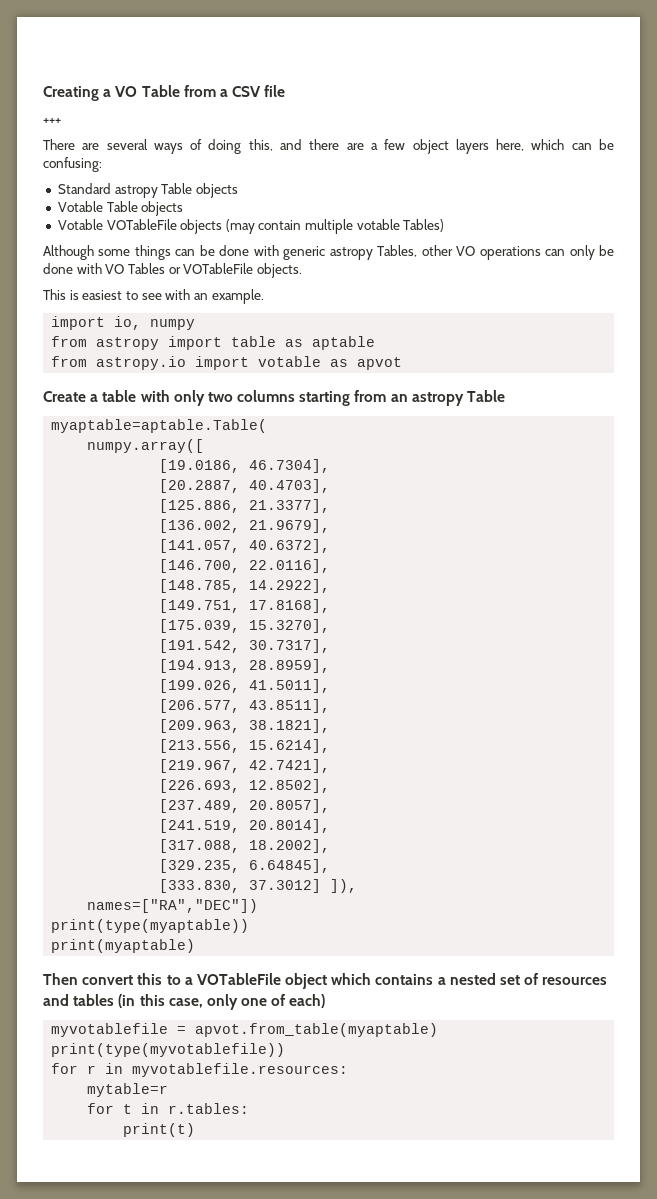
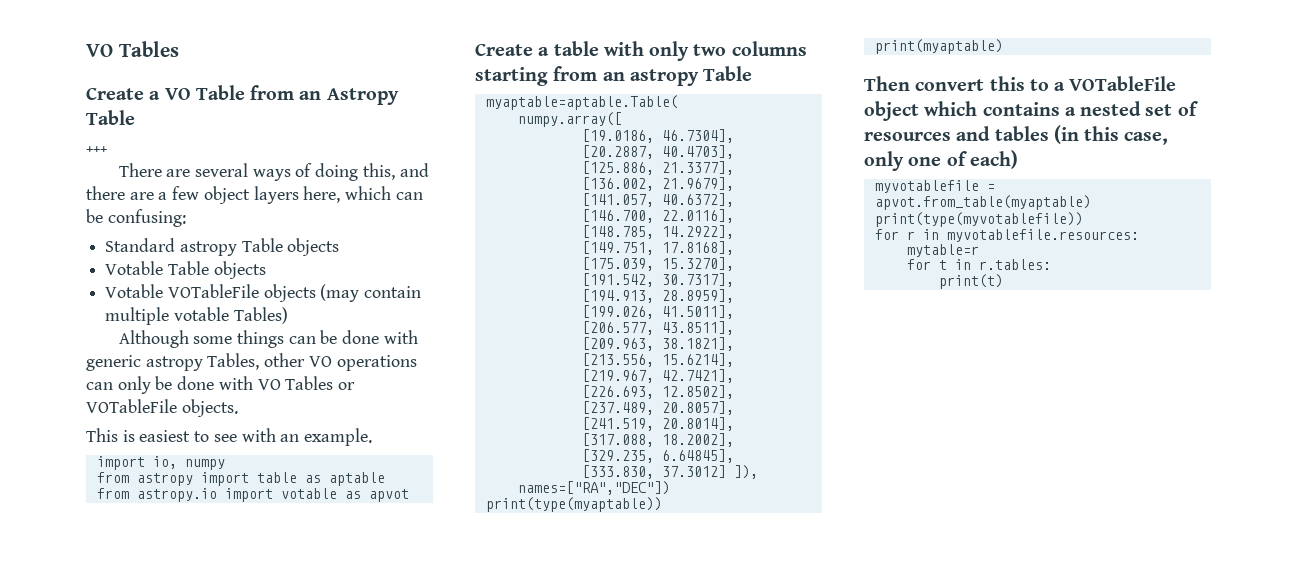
[43,86,99,101] Creating -> [86,41,179,57] [86,87,144,100] VO Tables // Create
[219,85,286,97] a CSV file -> [299,88,399,105] [86,110,135,125] an Astropy Table

